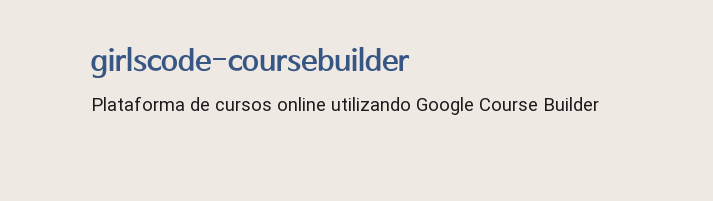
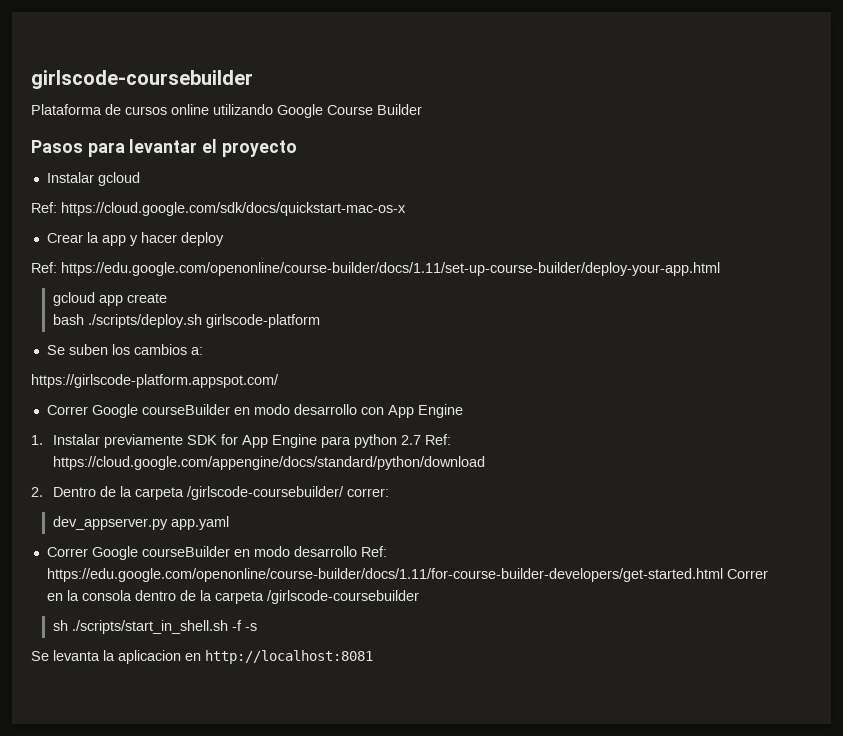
(599, 104) none -> [31,139,297,157] [46,172,140,186] [31,202,406,216] [46,232,224,246] [31,262,720,276] [52,292,167,306] [52,314,320,328] [46,344,203,355] [31,374,279,388] [46,404,463,418] [31,434,451,448] [52,456,485,470] [31,486,389,500] [52,516,229,530] [46,546,387,560] [46,568,768,582] [46,590,419,604] [52,620,257,634] [31,650,373,664] // Pasos para levantar el proyecto // Instalar gcloud // Ref: https://cloud.google.com/sdk/docs/quickstart-mac-os-x // Crear la app y hacer deploy // Ref: https://edu.google.com/openonline/course-builder/docs/1.11/set-up-course-builder/deploy-your-app.html // gcloud app create // bash ./scripts/deploy.sh girlscode-platform // Se suben los cambios a: // https://girlscode-platform.appspot.com/ // Correr Google courseBuilder en modo desarrollo con App Engine // 1. Instalar previamente SDK for App Engine para python 2.7 Ref: https://cloud.google.com/appengine/docs/standard/python/download // 2. Dentro de la carpeta /girlscode-coursebuilder/ correr: // dev_appserver.py app.yaml // Correr Google courseBuilder en modo desarrollo Ref: https://edu.google.com/openonline/course-builder/docs/1.11/for-course-builder-developers/get-started.html Correr en la consola dentro de la carpeta /girlscode-coursebuilder // sh ./scripts/start_in_shell.sh -f -s // Se levanta la aplicacion en http://localhost:8081

